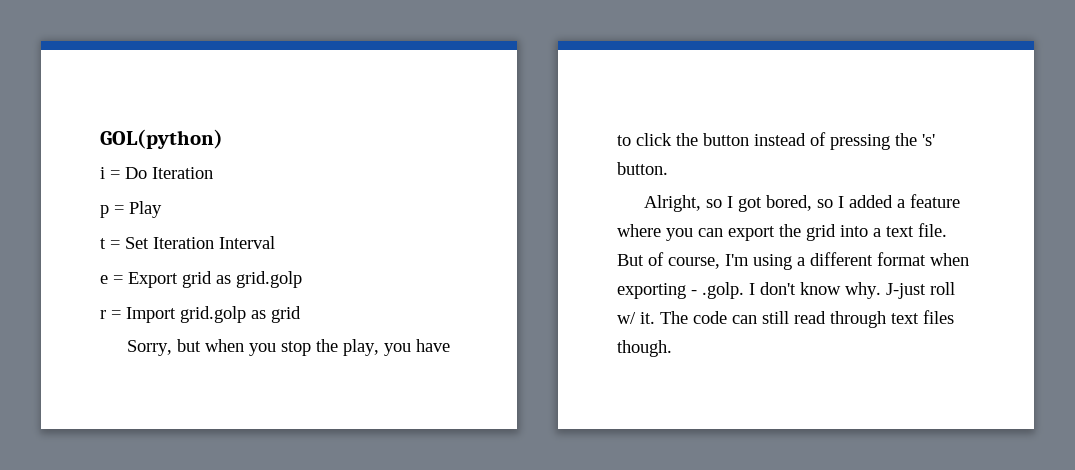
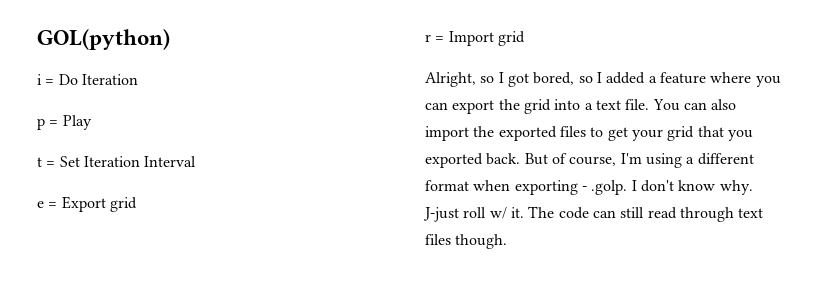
[216,271,302,288] as grid.golp -> (137, 204) none
[180,306,301,323] [126,339,450,356] [617,132,935,150] [617,162,668,175] grid.golp as grid // Sorry, but when you stop the play, you have to click the button instead of pressing the 's' button. -> [497,31,525,46] grid
(947, 230) none -> [652,99,737,111] [425,126,753,141] [425,153,521,168] You can also import the exported files to get your grid that you exported back.

